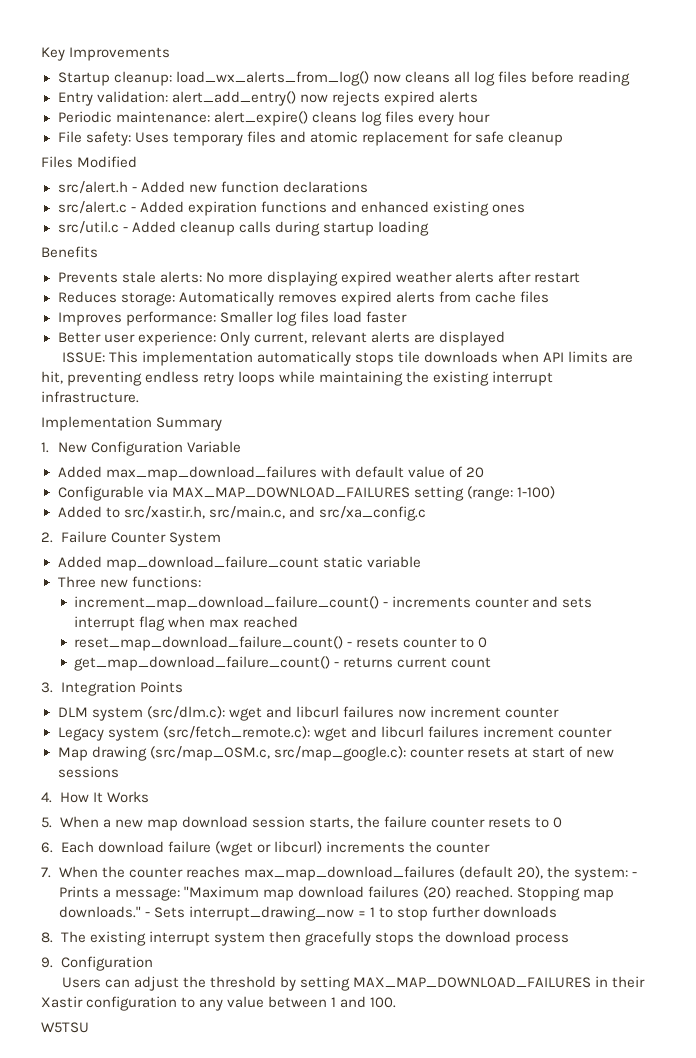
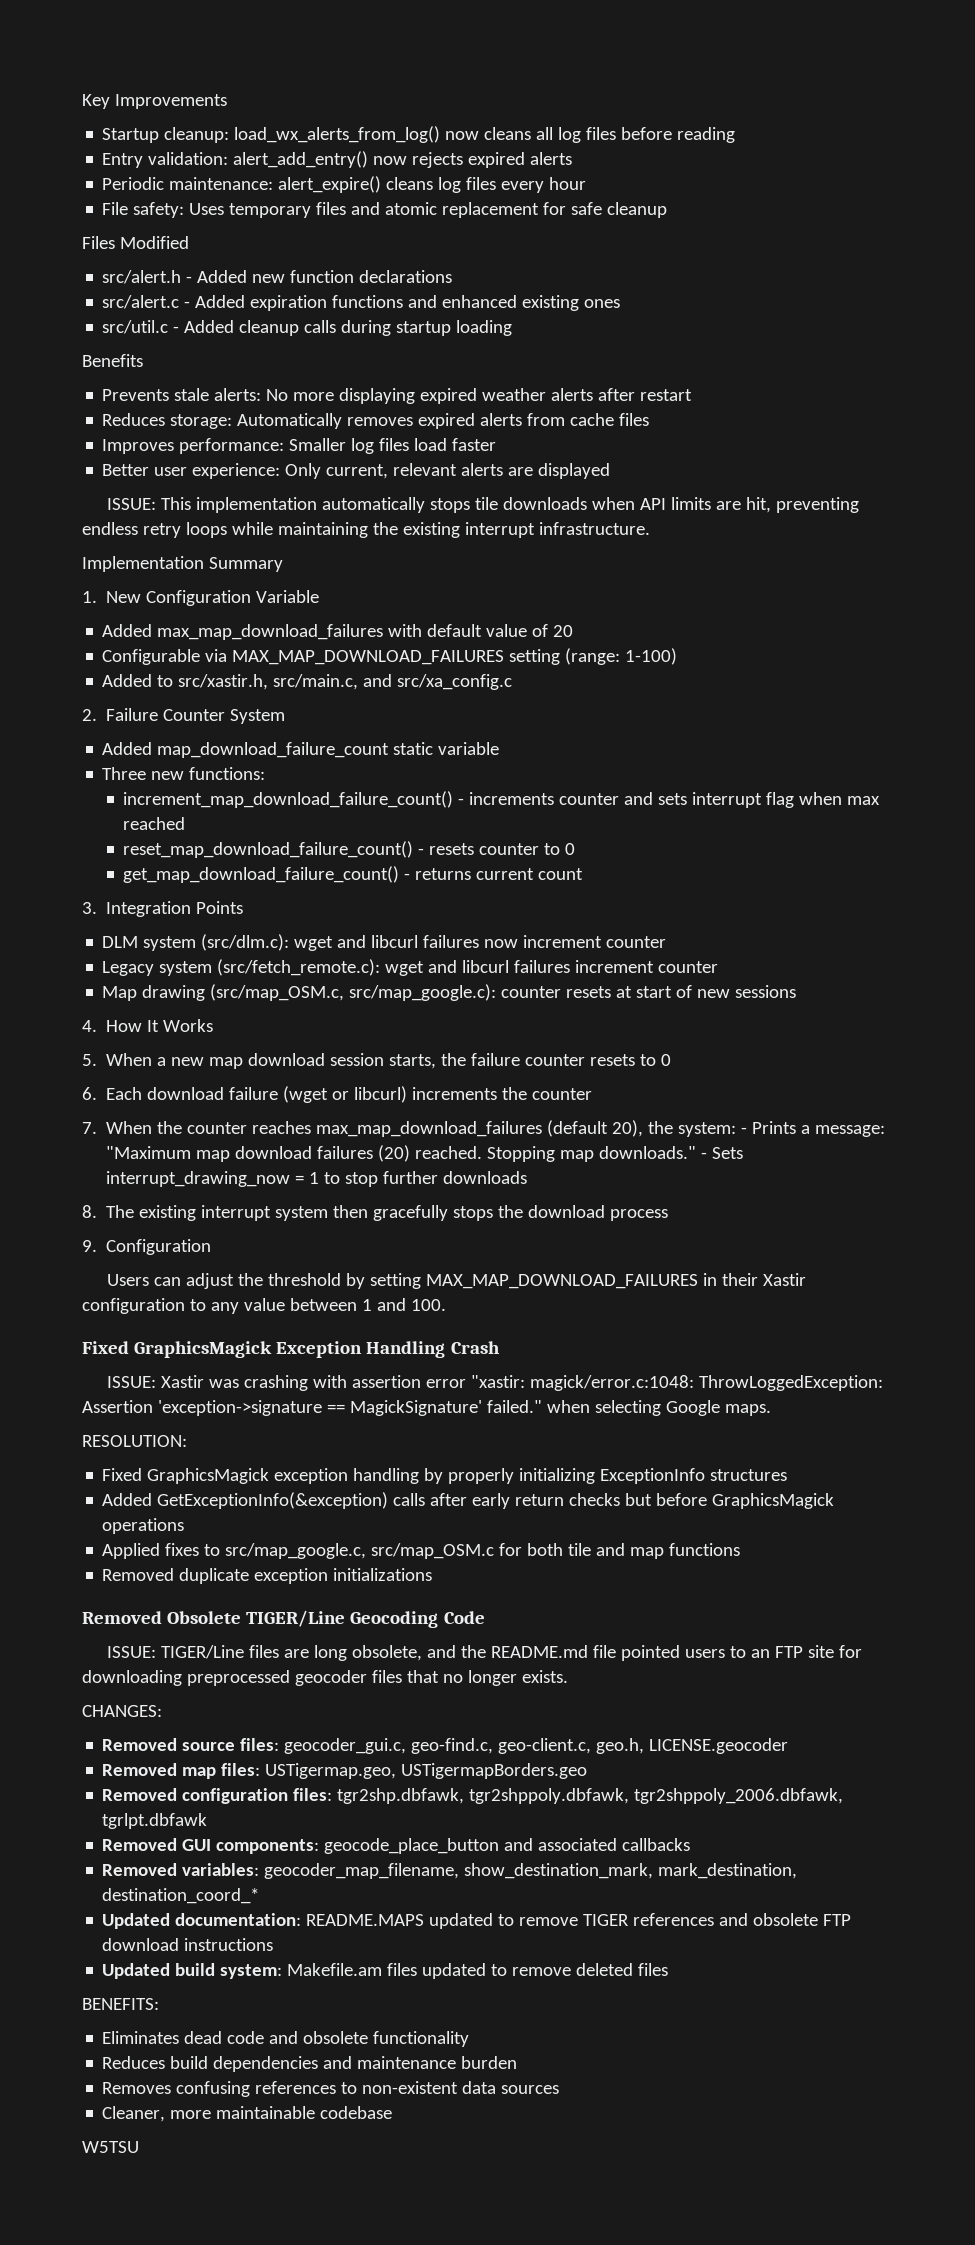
(397, 1002) none -> [82,1341,500,1358] [107,1375,884,1391] [82,1400,771,1416] [82,1435,187,1447] [102,1468,788,1484] [102,1492,835,1509] [102,1518,185,1534] [102,1543,741,1559] [102,1568,433,1584] [82,1610,485,1628] [107,1645,863,1661] [82,1670,568,1686] [82,1705,162,1717] [102,1738,789,1754] [102,1763,588,1779] [102,1788,844,1804] [102,1813,208,1829] [102,1838,691,1854] [102,1863,798,1879] [102,1888,260,1904] [102,1913,852,1929] [102,1938,274,1951] [102,1963,669,1979] [82,1998,159,2010] [102,2031,470,2047] [102,2056,518,2072] [102,2081,560,2097] [102,2106,393,2122] // Fixed GraphicsMagick Exception Handling Crash // ISSUE: Xastir was crashing with assertion error "xastir: magick/error.c:1048: ThrowLoggedException: Assertion 'exception->signature == MagickSignature' failed." when selecting Google maps. // RESOLUTION: // Fixed GraphicsMagick exception handling by properly initializing ExceptionInfo structures // Added GetExceptionInfo(&exception) calls after early return checks but before GraphicsMagick operations // Applied fixes to src/map_google.c, src/map_OSM.c for both tile and map functions // Removed duplicate exception initializations // Removed Obsolete TIGER/Line Geocoding Code // ISSUE: TIGER/Line files are long obsolete, and the README.md file pointed users to an FTP site for downloading preprocessed geocoder files that no longer exists. // CHANGES: // Removed source files: geocoder_gui.c, geo-find.c, geo-client.c, geo.h, LICENSE.geocoder // Removed map files: USTigermap.geo, USTigermapBorders.geo // Removed configuration files: tgr2shp.dbfawk, tgr2shppoly.dbfawk, tgr2shppoly_2006.dbfawk, tgrlpt.dbfawk // Removed GUI components: geocode_place_button and associated callbacks // Removed variables: geocoder_map_filename, show_destination_mark, mark_destination, destination_coord_* // Updated documentation: README.MAPS updated to remove TIGER references and obsolete FTP download instructions // Updated build system: Makefile.am files updated to remove deleted files // BENEFITS: // Eliminates dead code and obsolete functionality // Reduces build dependencies and maintenance burden // Removes confusing references to non-existent data sources // Cleaner, more maintainable codebase

